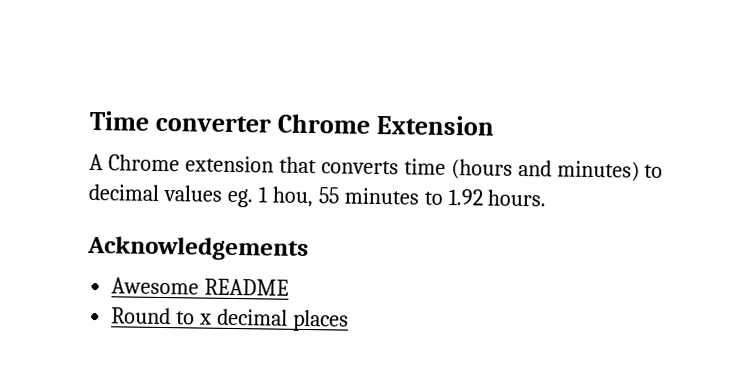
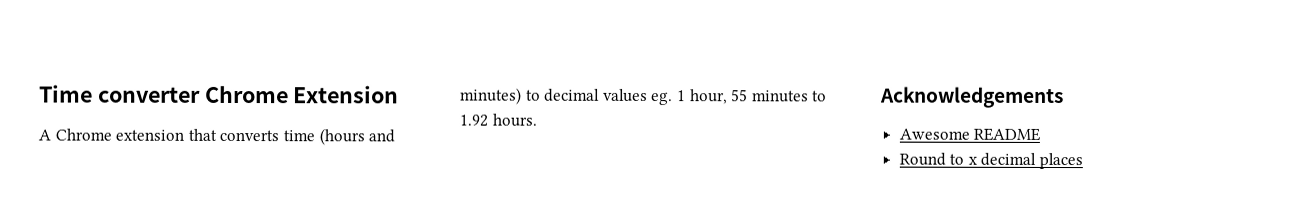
[271,186,314,208] hou, -> [689,89,728,105] hour,

